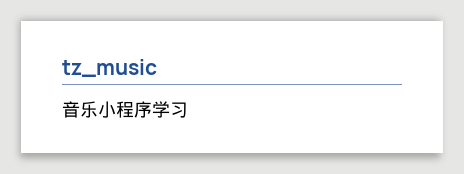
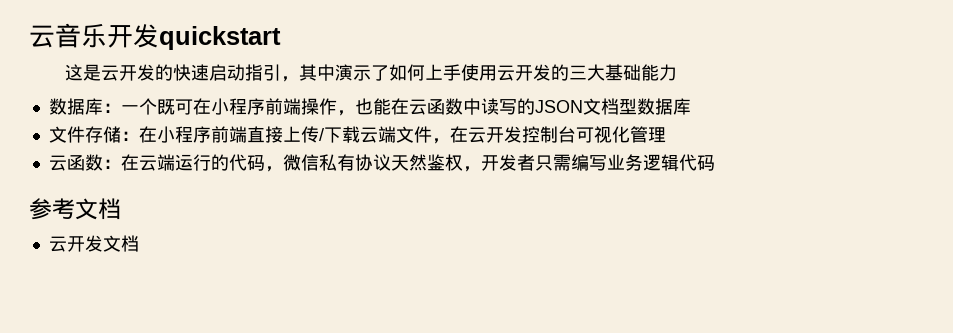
[62,59,157,77] [62,101,188,118] tz_music // 音乐小程序学习 -> [29,23,281,50] [65,64,678,82] [48,98,691,116] [48,126,666,144] [48,154,715,172] [29,198,121,220] [48,235,139,252] 云音乐开发quickstart // 这是云开发的快速启动指引，其中演示了如何上手使用云开发的三大基础能力 // 数据库：一个既可在小程序前端操作，也能在云函数中读写的JSON文档型数据库 // 文件存储：在小程序前端直接上传/下载云端文件，在云开发控制台可视化管理 // 云函数：在云端运行的代码，微信私有协议天然鉴权，开发者只需编写业务逻辑代码 // 参考文档 // 云开发文档

